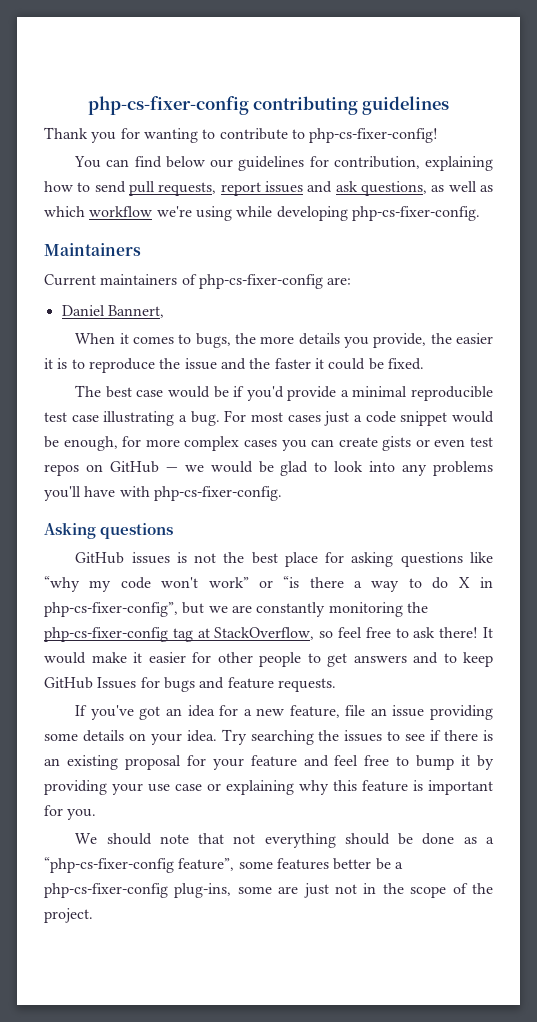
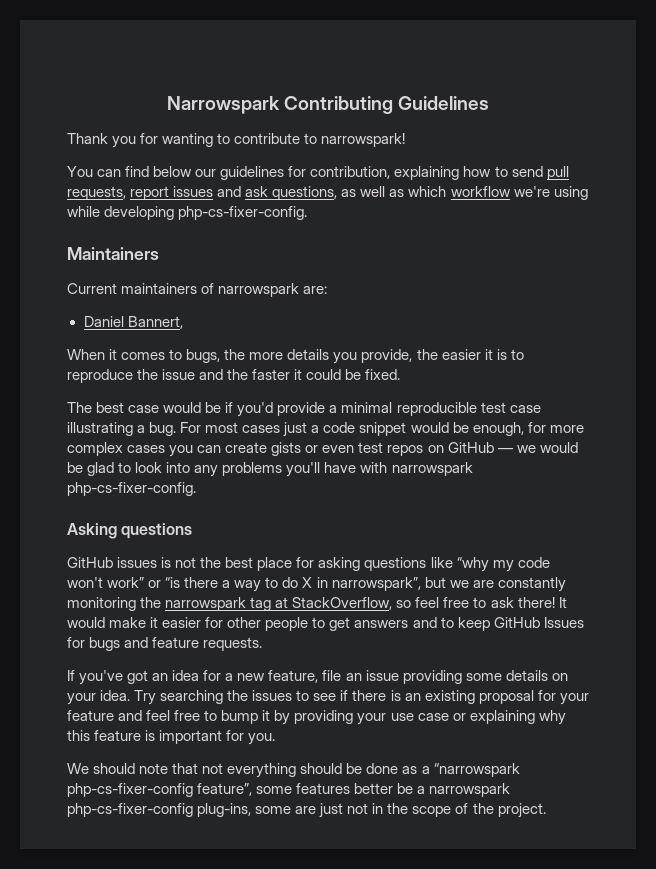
[87,96,450,115] php-cs-fixer-config contributing guidelines -> [166,96,490,114] Narrowspark Contributing Guidelines
[309,128,439,143] php-cs-fixer-config! -> [321,133,406,147] narrowspark!
[198,274,323,289] php-cs-fixer-config -> [218,283,300,297] narrowspark
(150, 491) none -> [391,462,473,476] narrowspark
[44,602,178,617] php-cs-fixer-config”, -> [331,577,421,591] narrowspark”,
[44,627,168,642] php-cs-fixer-config -> [165,597,247,611] narrowspark
[44,857,174,873] “php-cs-fixer-config -> [433,763,520,777] [67,783,193,797] “narrowspark php-cs-fixer-config
(403, 865) none -> [429,783,511,797] narrowspark

